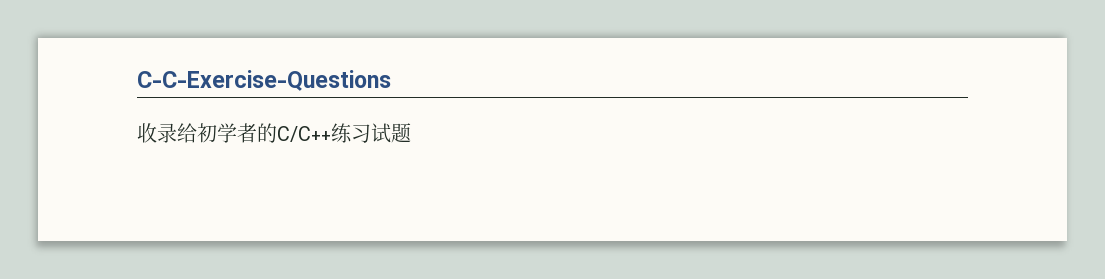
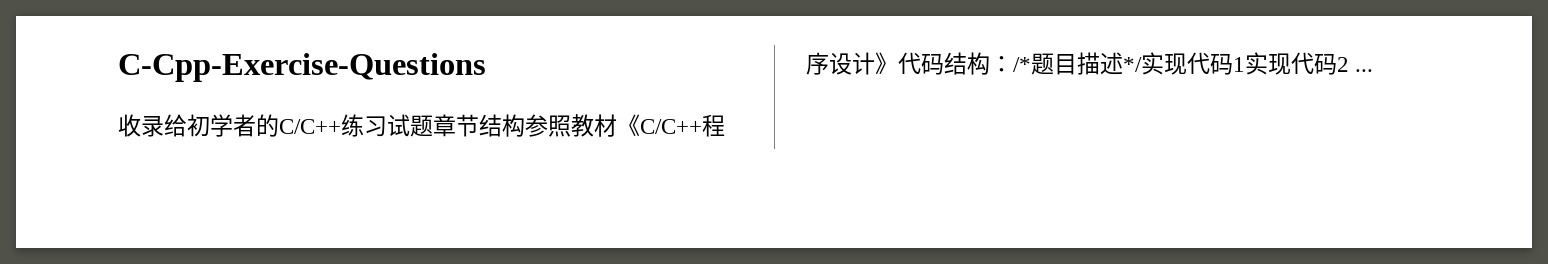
[137,70,391,91] C-C-Exercise-Questions -> [118,53,486,82] C-Cpp-Exercise-Questions
(411, 133) none -> [433,114,725,137] [806,52,1374,75] 章节结构参照教材《C/C++程序设计》代码结构：/*题目描述*/实现代码1实现代码2 ...

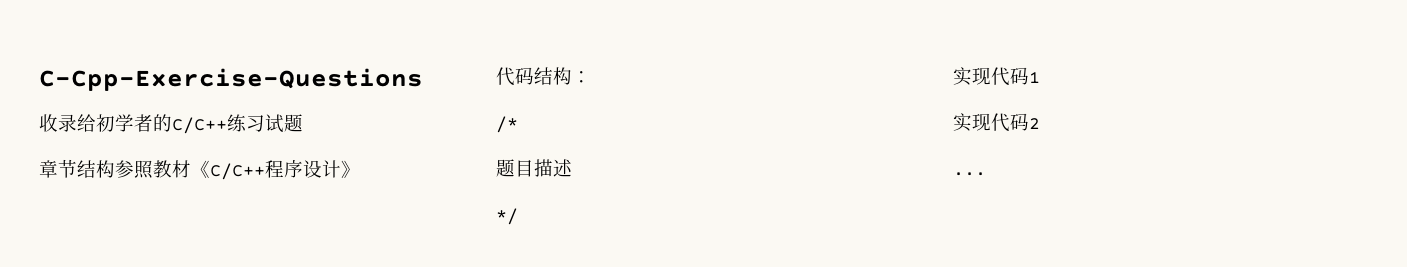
(433, 126) none -> (303, 123) //
(898, 63) none -> (360, 169) //
(1013, 64) none -> (591, 77) //
(1031, 64) none -> (518, 124) //
(1123, 63) none -> (572, 168) //
(1142, 64) none -> (518, 216) //
(1245, 64) none -> (1040, 77) //
(1349, 64) none -> (1040, 123) //

